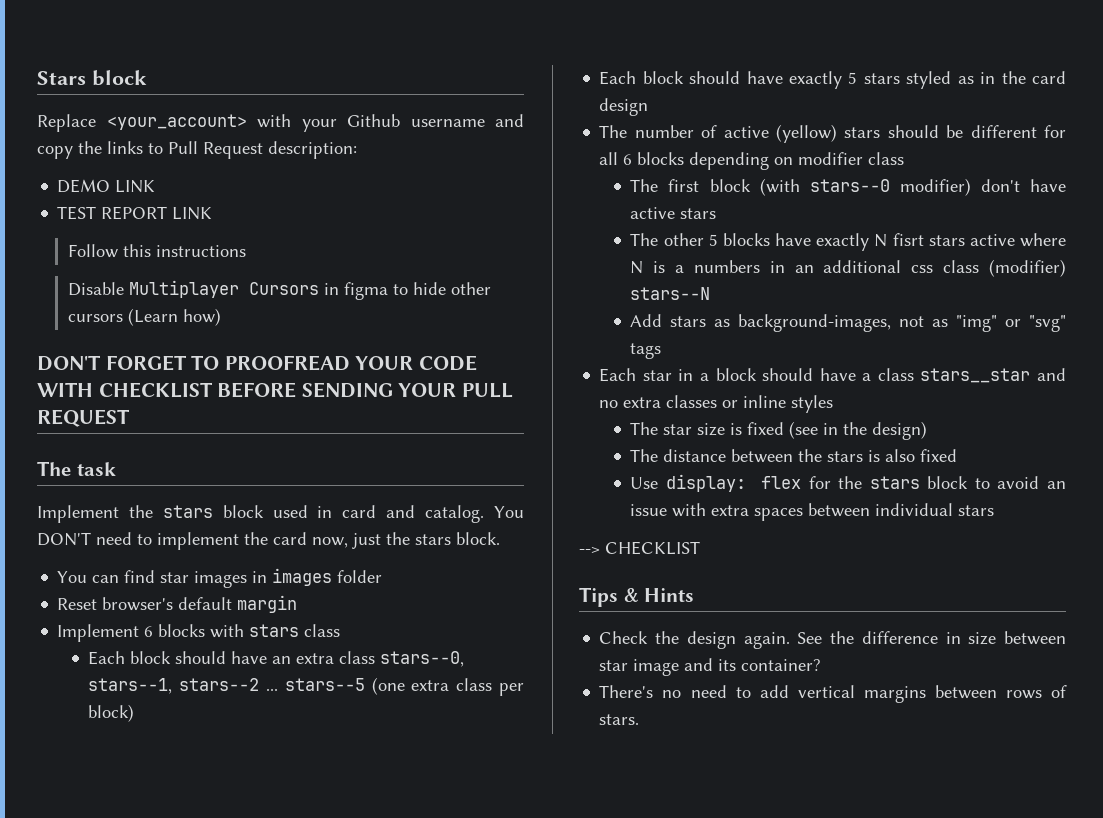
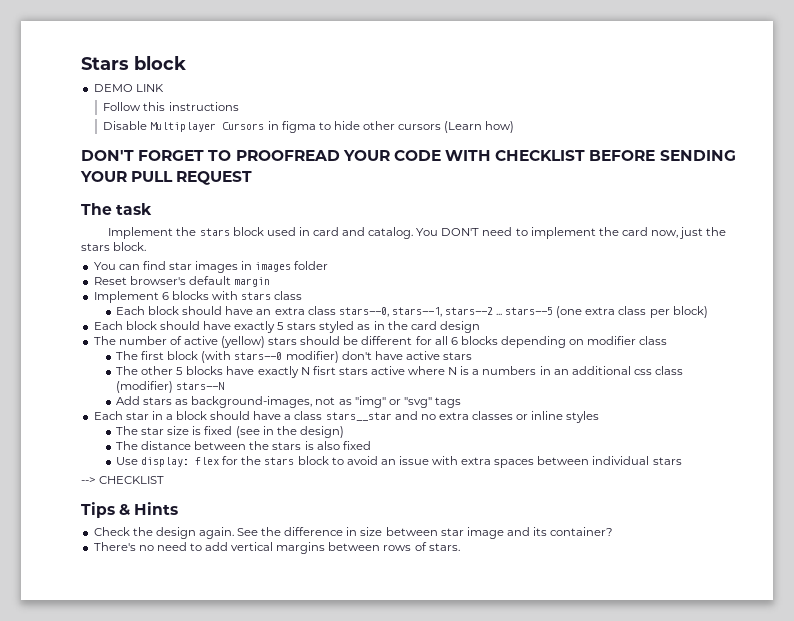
[37,114,524,132] [37,141,357,159] // Replace <your_account> with your Github username and copy the links to Pull Request description: -> (186, 63) none
[57,206,213,220] // TEST REPORT LINK -> (164, 88) none

